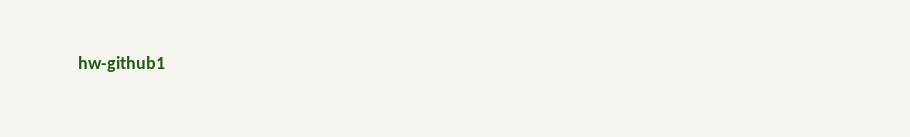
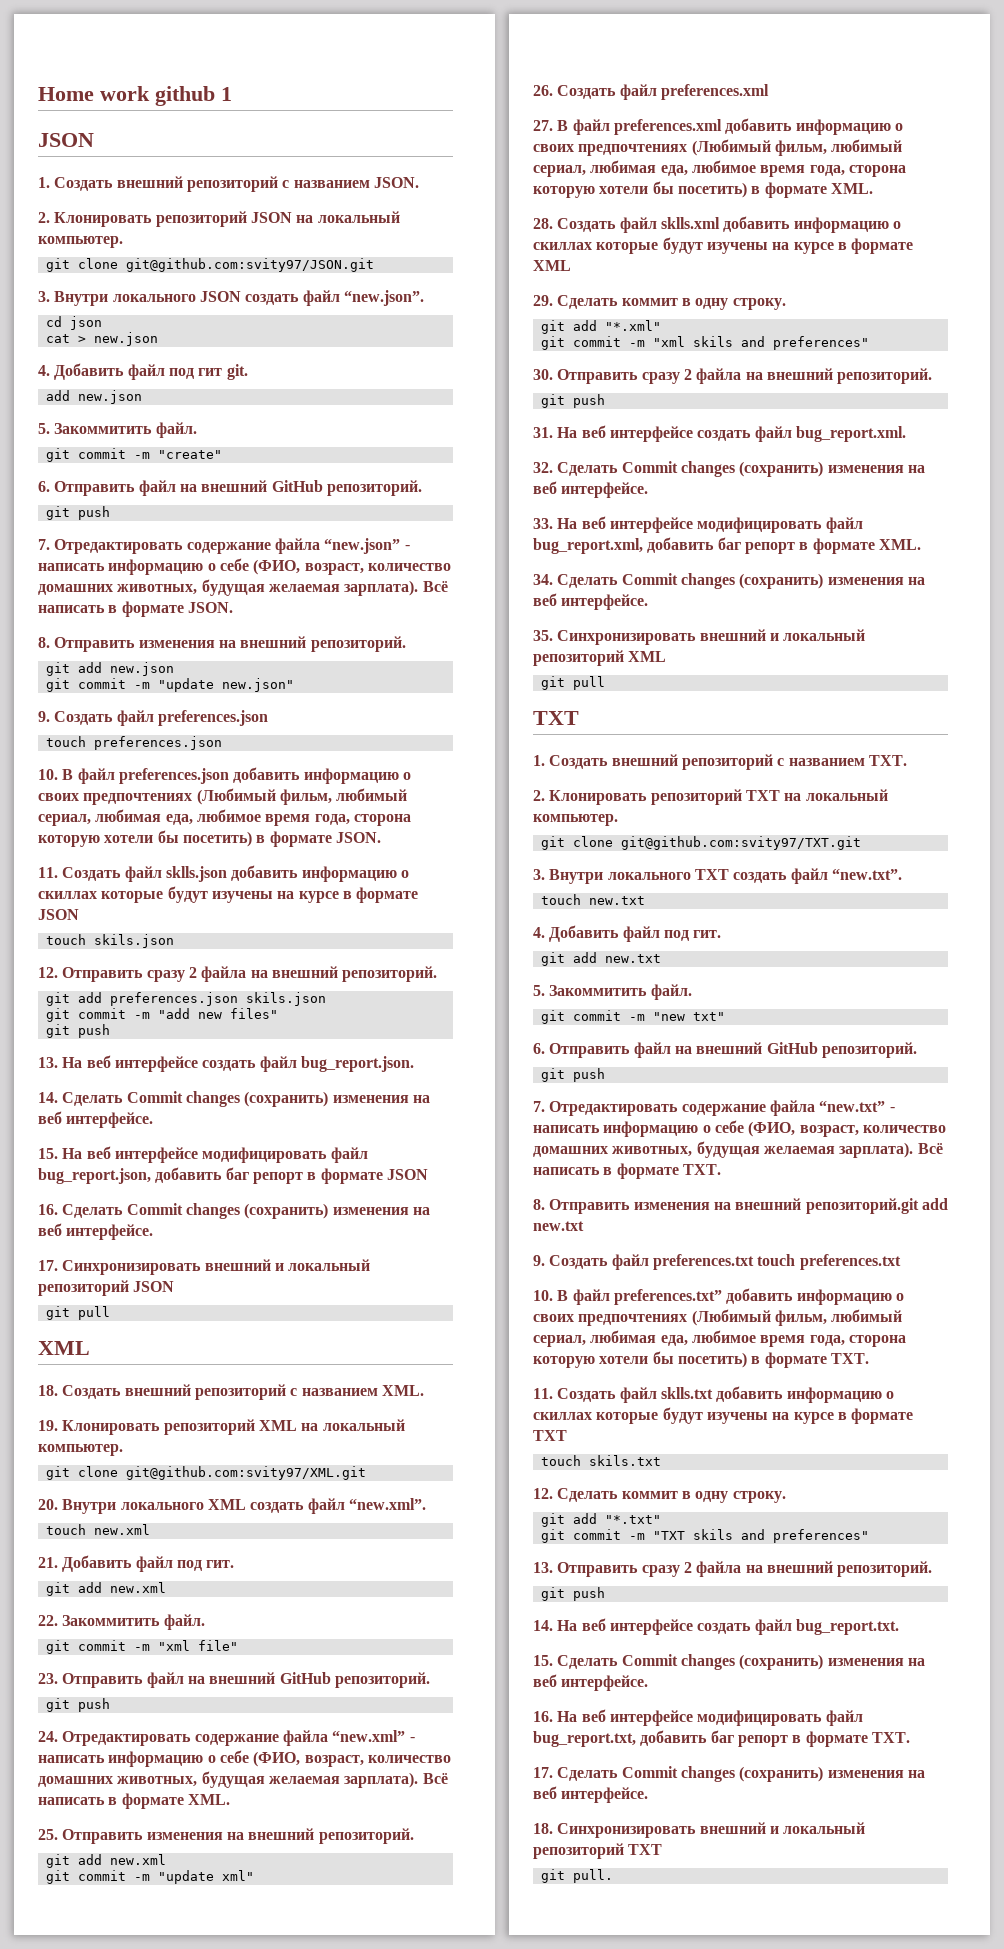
[78,56,165,72] hw-github1 -> [38,86,232,106] [38,133,94,147] [38,176,419,192] [38,211,400,227] [38,236,123,248] [46,258,375,272] [38,290,424,306] [46,316,103,330] [46,332,159,346] [38,363,248,380] [46,390,143,404] [38,422,197,438] [46,448,223,462] [38,480,422,496] [46,506,111,520] [38,538,410,554] [38,558,451,575] [38,579,448,596] [38,601,233,617] [38,636,406,652] [46,662,175,676] [46,678,295,692] [38,710,268,726] [46,736,223,750] [38,767,411,784] [38,788,408,805] [38,809,411,826] [38,830,381,847] [38,865,409,882] [38,886,419,903] [38,909,79,920] [46,934,175,948] [38,966,438,982] [46,992,327,1006] [46,1008,279,1022] [46,1024,111,1038] [38,1055,414,1072] [38,1091,430,1107] [38,1111,154,1128] [38,1146,368,1163] [38,1167,428,1184] [38,1203,430,1219] [38,1223,154,1240] [38,1259,371,1275] [38,1280,175,1296] [46,1306,111,1320] [38,1341,90,1355] [38,1384,424,1400] [38,1419,405,1435] [38,1444,123,1456] [46,1466,367,1480] [38,1498,426,1514] [46,1524,151,1535] [38,1555,235,1572] [46,1582,167,1596] [38,1614,205,1630] [46,1640,239,1654] [38,1672,430,1688] [46,1698,111,1712] [38,1730,415,1746] [38,1750,451,1767] [38,1771,448,1788] [38,1793,230,1809] [38,1828,414,1844] [46,1854,167,1868] [46,1870,255,1884] [533,84,769,100] [533,118,903,135] [533,139,903,156] [533,160,906,177] [533,181,873,198] [533,216,901,233] [533,237,914,254] [533,260,571,271] [533,295,786,310] [541,320,662,334] [541,336,870,350] [533,368,933,384] [541,394,606,408] [533,425,906,442] [533,461,925,477] [533,481,649,498] [533,516,863,533] [533,537,921,554] [533,573,925,589] [533,593,649,610] [533,629,866,645] [533,650,667,666] [541,676,606,690] [533,711,579,725] [533,754,907,770] [533,789,888,805] [533,814,618,826] [541,836,862,850] [533,868,902,884] [541,894,646,905] [533,925,722,942] [541,952,662,966] [533,984,692,1000] [541,1010,726,1024] [533,1042,917,1058] [541,1068,606,1082] [533,1100,895,1116] [533,1120,946,1137] [533,1141,943,1158] [533,1163,721,1179] [533,1198,948,1214] [533,1221,584,1231] [533,1254,901,1270] [533,1288,904,1305] [533,1309,903,1326] [533,1330,906,1347] [533,1351,869,1368] [533,1386,894,1403] [533,1407,914,1424] [533,1430,567,1441] [541,1455,662,1466] [533,1488,786,1503] [541,1513,662,1527] [541,1529,870,1543] [533,1561,933,1577] [541,1587,606,1601] [533,1618,899,1635] [533,1654,925,1670] [533,1674,649,1691] [533,1709,863,1726] [533,1730,910,1747] [533,1766,925,1782] [533,1786,649,1803] [533,1822,866,1838] [533,1843,663,1859] [541,1869,614,1883] Home work github 1 // JSON // 1. Создать внешний репозиторий c названием JSON. // 2. Клонировать репозиторий JSON на локальный компьютер. // git clone git@github.com:svity97/JSON.git // 3. Внутри локального JSON создать файл “new.json”. // cd json // cat > new.json // 4. Добавить файл под гит git. // add new.json // 5. Закоммитить файл. // git commit -m "create" // 6. Отправить файл на внешний GitHub репозиторий. // git push // 7. Отредактировать содержание файла “new.json” - написать информацию о себе (ФИО, возраст, количество домашних животных, будущая желаемая зарплата). Всё написать в формате JSON. // 8. Отправить изменения на внешний репозиторий. // git add new.json // git commit -m "update new.json" // 9. Cоздать файл preferences.json // touch preferences.json // 10. В файл preferences.json добавить информацию о своих предпочтениях (Любимый фильм, любимый сериал, любимая еда, любимое время года, сторона которую хотели бы посетить) в формате JSON. // 11. Создать файл sklls.json добавить информацию о скиллах которые будут изучены на курсе в формате JSON // touch skils.json // 12. Отправить сразу 2 файла на внешний репозиторий. // git add preferences.json skils.json // git commit -m "add new files" // git push // 13. На веб интерфейсе создать файл bug_report.json. // 14. Сделать Commit changes (сохранить) изменения на веб интерфейсе. // 15. На веб интерфейсе модифицировать файл bug_report.json, добавить баг репорт в формате JSON // 16. Сделать Commit changes (сохранить) изменения на веб интерфейсе. // 17. Синхронизировать внешний и локальный репозиторий JSON // git pull // XML // 18. Создать внешний репозиторий c названием XML. // 19. Клонировать репозиторий XML на локальный компьютер. // git clone git@github.com:svity97/XML.git // 20. Внутри локального XML создать файл “new.xml”. // touch new.xml // 21. Добавить файл под гит. // git add new.xml // 22. Закоммитить файл. // git commit -m "xml file" // 23. Отправить файл на внешний GitHub репозиторий. // git push // 24. Отредактировать содержание файла “new.xml” - написать информацию о себе (ФИО, возраст, количество домашних животных, будущая желаемая зарплата). Всё написать в формате XML. // 25. Отправить изменения на внешний репозиторий. // git add new.xml // git commit -m "update xml" // 26. Создать файл preferences.xml // 27. В файл preferences.xml добавить информацию о своих предпочтениях (Любимый фильм, любимый сериал, любимая еда, любимое время года, сторона которую хотели бы посетить) в формате XML. // 28. Создать файл sklls.xml добавить информацию о скиллах которые будут изучены на курсе в формате XML // 29. Сделать коммит в одну строку. // git add "*.xml" // git commit -m "xml skils and preferences" // 30. Отправить сразу 2 файла на внешний репозиторий. // git push // 31. На веб интерфейсе создать файл bug_report.xml. // 32. Сделать Commit changes (сохранить) изменения на веб интерфейсе. // 33. На веб интерфейсе модифицировать файл bug_report.xml, добавить баг репорт в формате XML. // 34. Сделать Commit changes (сохранить) изменения на веб интерфейсе. // 35. Синхронизировать внешний и локальный репозиторий XML // git pull // TXT // 1. Создать внешний репозиторий c названием TXT. // 2. Клонировать репозиторий TXT на локальный компьютер. // git clone git@github.com:svity97/TXT.git // 3. Внутри локального TXT создать файл “new.txt”. // touch new.txt // 4. Добавить файл под гит. // git add new.txt // 5. Закоммитить файл. // git commit -m "new txt" // 6. Отправить файл на внешний GitHub репозиторий. // git push // 7. Отредактировать содержание файла “new.txt” - написать информацию о себе (ФИО, возраст, количество домашних животных, будущая желаемая зарплата). Всё написать в формате TXT. // 8. Отправить изменения на внешний репозиторий.git add new.txt // 9. Создать файл preferences.txt touch preferences.txt // 10. В файл preferences.txt” добавить информацию о своих предпочтениях (Любимый фильм, любимый сериал, любимая еда, любимое время года, сторона которую хотели бы посетить) в формате TXT. // 11. Создать файл sklls.txt добавить информацию о скиллах которые будут изучены на курсе в формате TXT // touch skils.txt // 12. Сделать коммит в одну строку. // git add "*.txt" // git commit -m "TXT skils and preferences" // 13. Отправить сразу 2 файла на внешний репозиторий. // git push // 14. На веб интерфейсе создать файл bug_report.txt. // 15. Сделать Commit changes (сохранить) изменения на веб интерфейсе. // 16. На веб интерфейсе модифицировать файл bug_report.txt, добавить баг репорт в формате TXT. // 17. Сделать Commit changes (сохранить) изменения на веб интерфейсе. // 18. Синхронизировать внешний и локальный репозиторий TXT // git pull.

